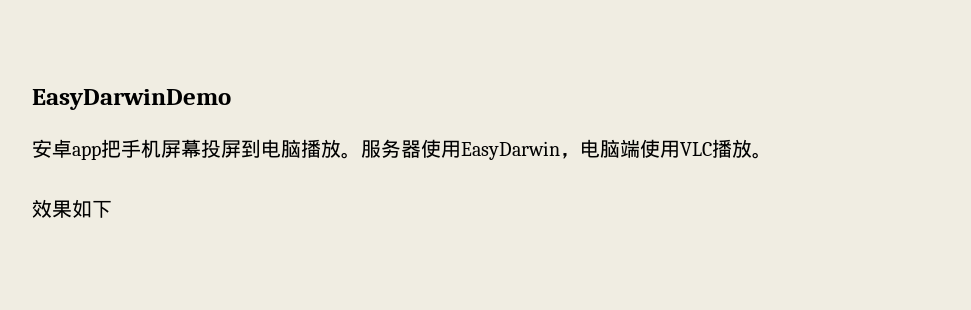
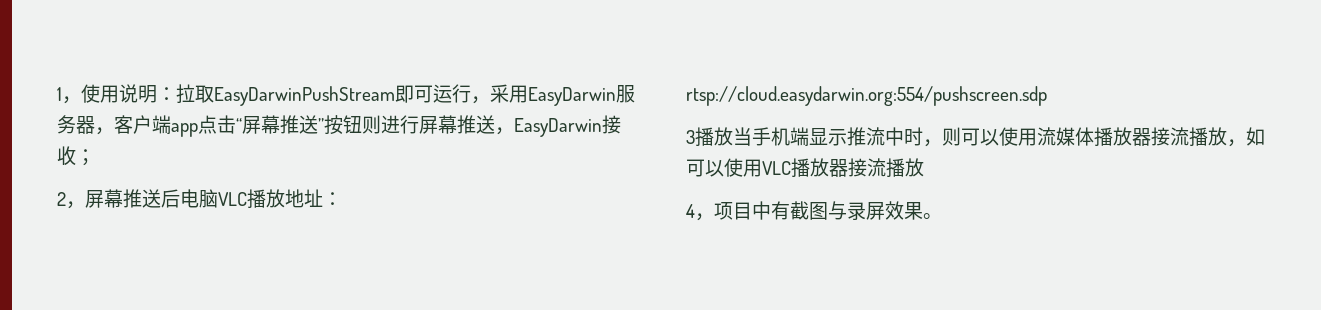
[32,89,231,110] [32,139,772,160] [32,199,112,218] EasyDarwinDemo // 安卓app把手机屏幕投屏到电脑播放。服务器使用EasyDarwin，电脑端使用VLC播放。 // 效果如下 -> [57,84,635,106] [57,115,621,137] [57,146,95,166] [57,189,342,209] [686,86,1047,106] [686,127,1265,147] [686,158,924,178] [686,201,942,221] 1，使用说明：拉取EasyDarwinPushStream即可运行，采用EasyDarwin服务器，客户端app点击“屏幕推送”按钮则进行屏幕推送，EasyDarwin接收； // 2，屏幕推送后电脑VLC播放地址：rtsp://cloud.easydarwin.org:554/pushscreen.sdp // 3播放当手机端显示推流中时，则可以使用流媒体播放器接流播放，如可以使用VLC播放器接流播放 // 4，项目中有截图与录屏效果。

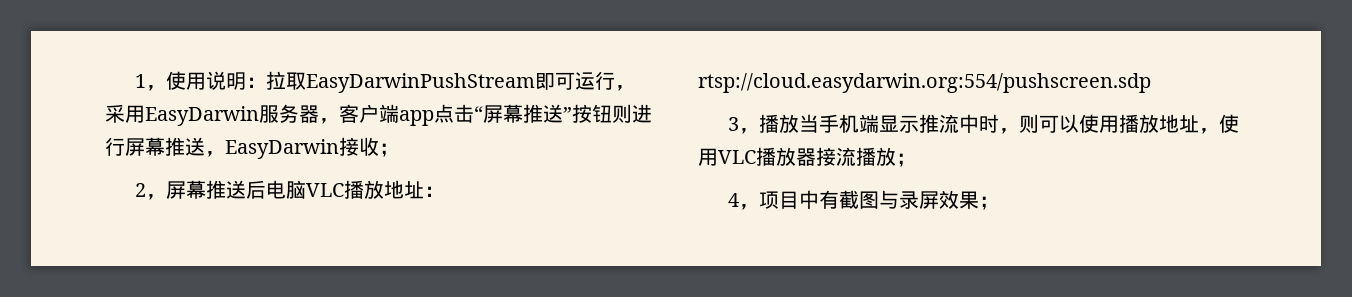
(695, 137) none -> [738,128,759,134] ，
[1037,127,1265,147] [686,159,724,177] 流媒体播放器接流播放，如可以 -> [1118,114,1219,134] 播放地址，
(924, 167) none -> [896,153,916,167] ；
[923,213,942,219] 。 -> [978,196,999,210] ；

